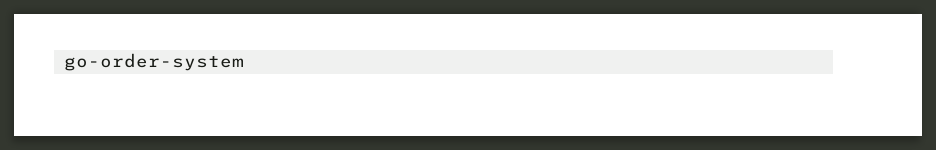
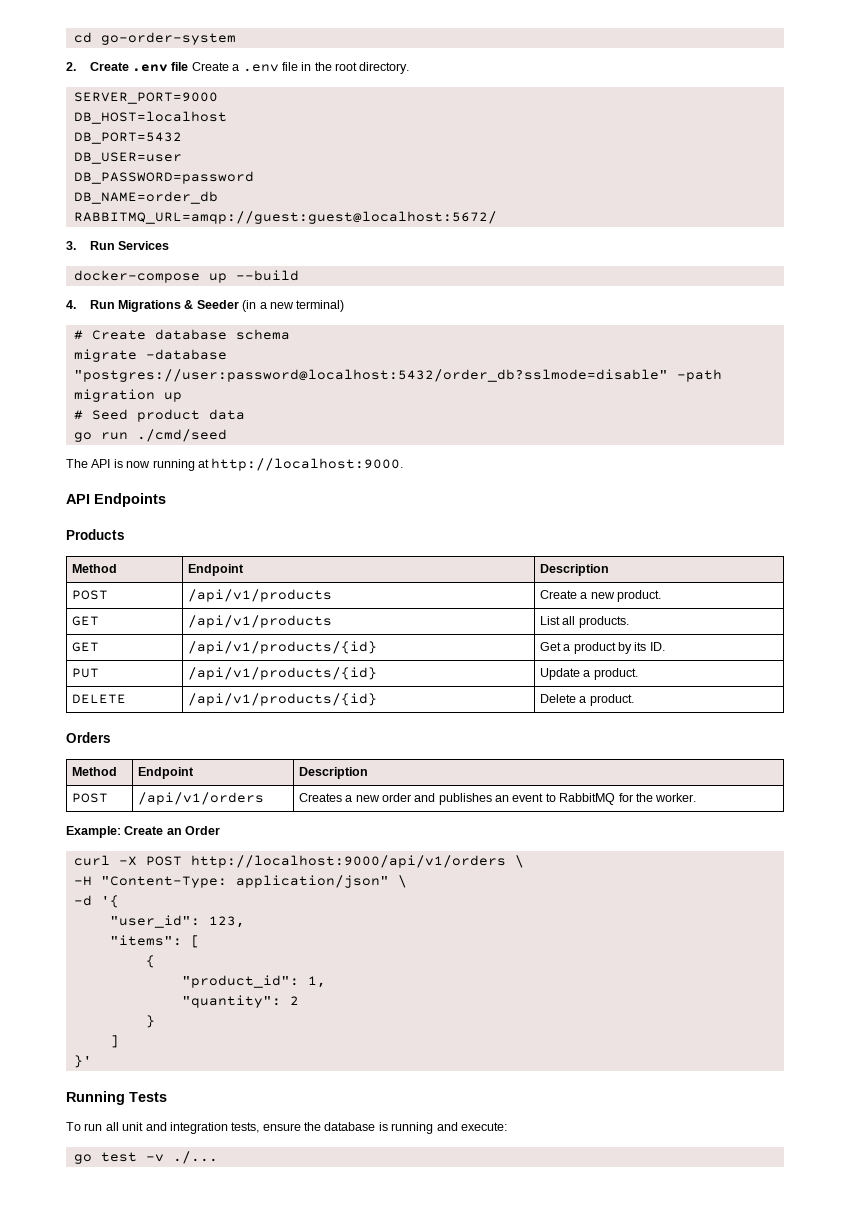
(63, 62) none -> [73,32,92,43] cd
(244, 62) none -> [66,62,410,74] [73,92,218,104] [73,111,227,124] [73,132,182,144] [73,152,182,164] [73,171,254,184] [73,191,218,204] [73,211,497,224] [66,241,170,250] [73,270,299,283] [66,300,345,312] [73,329,290,340] [73,349,227,362] [73,369,722,382] [73,389,182,402] [73,409,245,422] [73,429,227,442] [66,458,404,471] [66,493,166,507] [66,529,125,540] [71,564,117,573] [187,564,244,576] [539,564,609,576] [71,590,108,600] [187,589,332,602] [539,590,661,602] [71,616,99,626] [187,615,332,628] [539,616,629,628] [71,642,99,652] [187,641,377,654] [539,642,665,654] [71,668,99,678] [187,667,377,680] [539,668,638,680] [71,694,126,704] [187,693,377,706] [539,694,634,706] [66,732,111,743] [71,767,117,776] [137,767,194,779] [298,767,368,779] [71,793,108,803] [137,792,264,805] [298,793,697,805] [66,826,221,838] [73,855,524,868] [73,875,407,888] [73,895,119,908] [109,915,245,928] [109,935,200,948] [145,955,155,968] [181,975,326,988] [181,995,299,1008] [145,1015,155,1028] [109,1035,119,1048] [73,1055,92,1068] [66,1091,167,1105] [66,1122,507,1134] [73,1151,218,1164] // 2. Create .env file Create a .env file in the root directory. // SERVER_PORT=9000 // DB_HOST=localhost // DB_PORT=5432 // DB_USER=user // DB_PASSWORD=password // DB_NAME=order_db // RABBITMQ_URL=amqp://guest:guest@localhost:5672/ // 3. Run Services // docker-compose up --build // 4. Run Migrations & Seeder (in a new terminal) // # Create database schema // migrate -database "postgres://user:password@localhost:5432/order_db?sslmode=disable" -path migration up // # Seed product data // go run ./cmd/seed // The API is now running at http://localhost:9000. // API Endpoints // Products // Method | Endpoint | Description // POST | /api/v1/products | Create a new product. // GET | /api/v1/products | List all products. // GET | /api/v1/products/{id} | Get a product by its ID. // PUT | /api/v1/products/{id} | Update a product. // DELETE | /api/v1/products/{id} | Delete a product. // Orders // Method | Endpoint | Description // POST | /api/v1/orders | Creates a new order and publishes an event to RabbitMQ for the worker. // Example: Create an Order // curl -X POST http://localhost:9000/api/v1/orders \ // -H "Content-Type: application/json" \ // -d '{ // "user_id": 123, // "items": [ // { // "product_id": 1, // "quantity": 2 // } // ] // }' // Running Tests // To run all unit and integration tests, ensure the database is running and execute: // go test -v ./...

